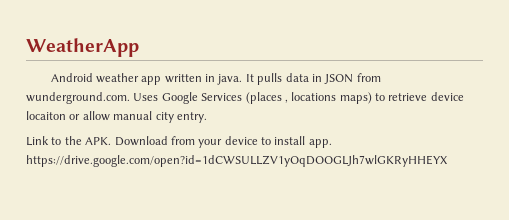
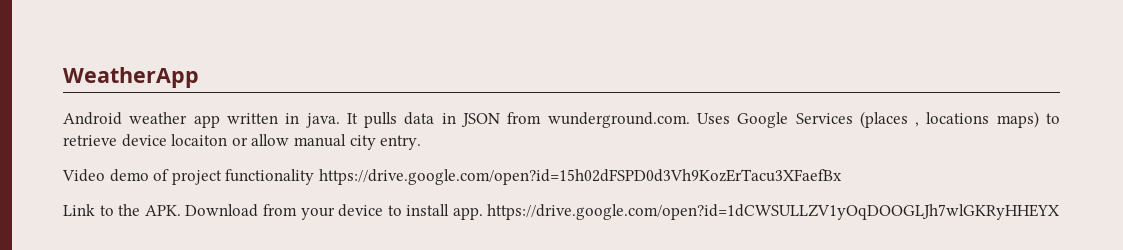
(207, 117) none -> [62,169,842,185] // Video demo of project functionality https://drive.google.com/open?id=15h02dFSPD0d3Vh9KozErTacu3XFaefBx

